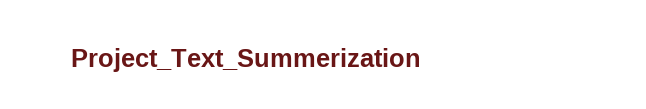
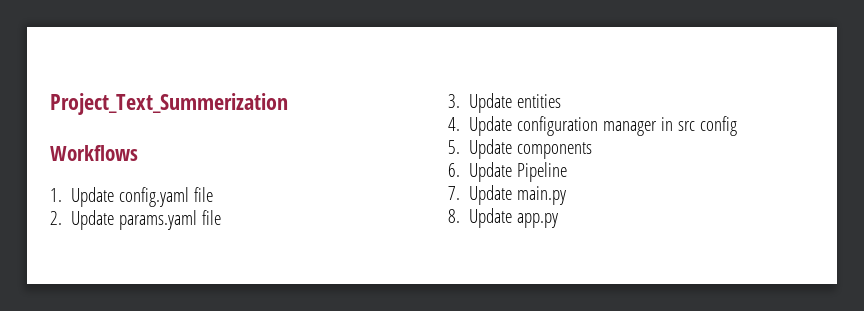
(421, 60) none -> [50,145,138,161] [50,187,214,207] [50,210,222,230] [448,93,562,113] [448,116,738,136] [448,139,593,159] [448,162,568,182] [448,185,567,205] [448,208,559,228] // Workflows // 1. Update config.yaml file // 2. Update params.yaml file // 3. Update entities // 4. Update configuration manager in src config // 5. Update components // 6. Update Pipeline // 7. Update main.py // 8. Update app.py

